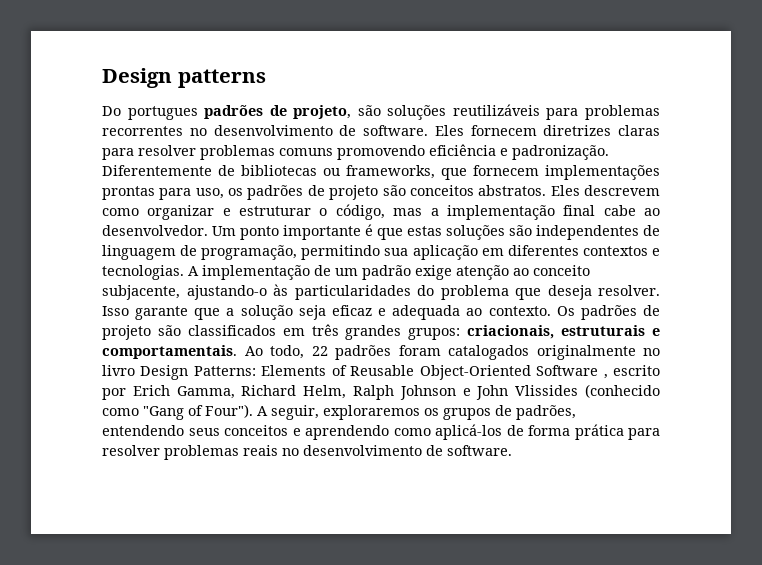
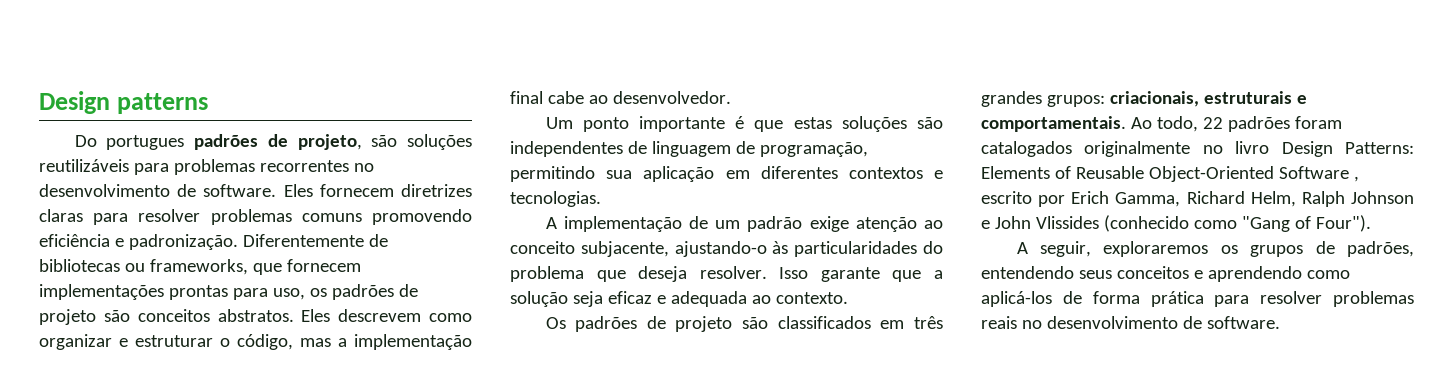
(208, 230) none -> (731, 97) //
(184, 272) none -> (601, 199) //
(551, 311) none -> (848, 298) //
(253, 411) none -> (1371, 223) //

